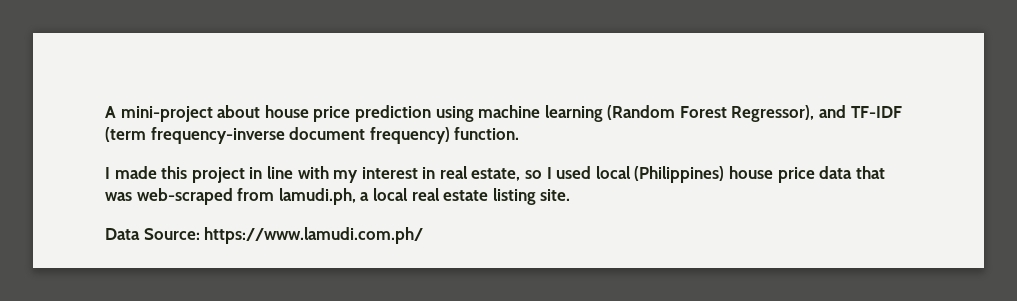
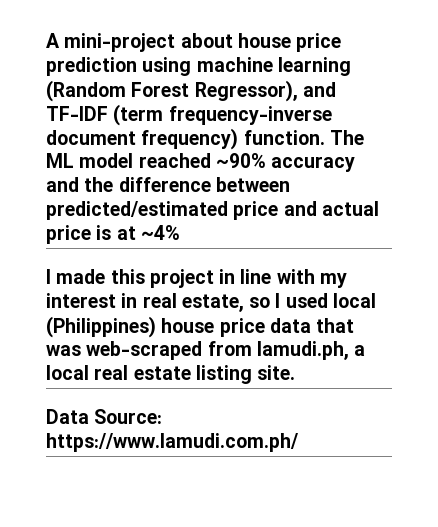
(520, 133) none -> [329,130,364,145] [46,153,356,172] [46,177,290,192] [46,201,379,220] [46,225,180,244] The ML model reached ~90% accuracy and the difference between predicted/estimated price and actual price is at ~4%

